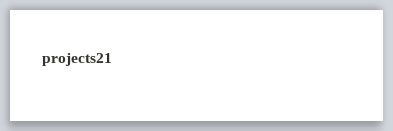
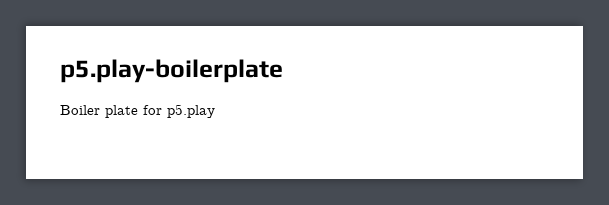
[42,53,112,66] projects21 -> [60,59,283,83] [60,104,215,118] p5.play-boilerplate // Boiler plate for p5.play

